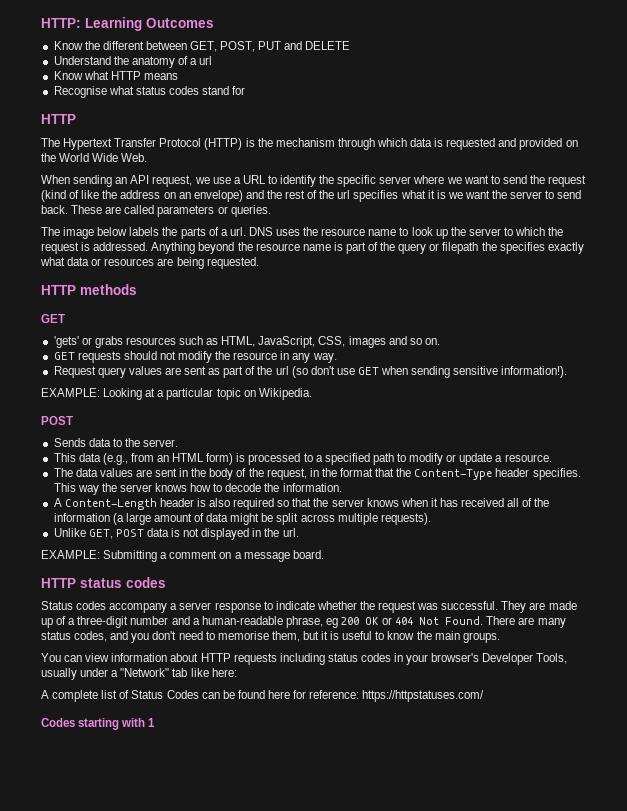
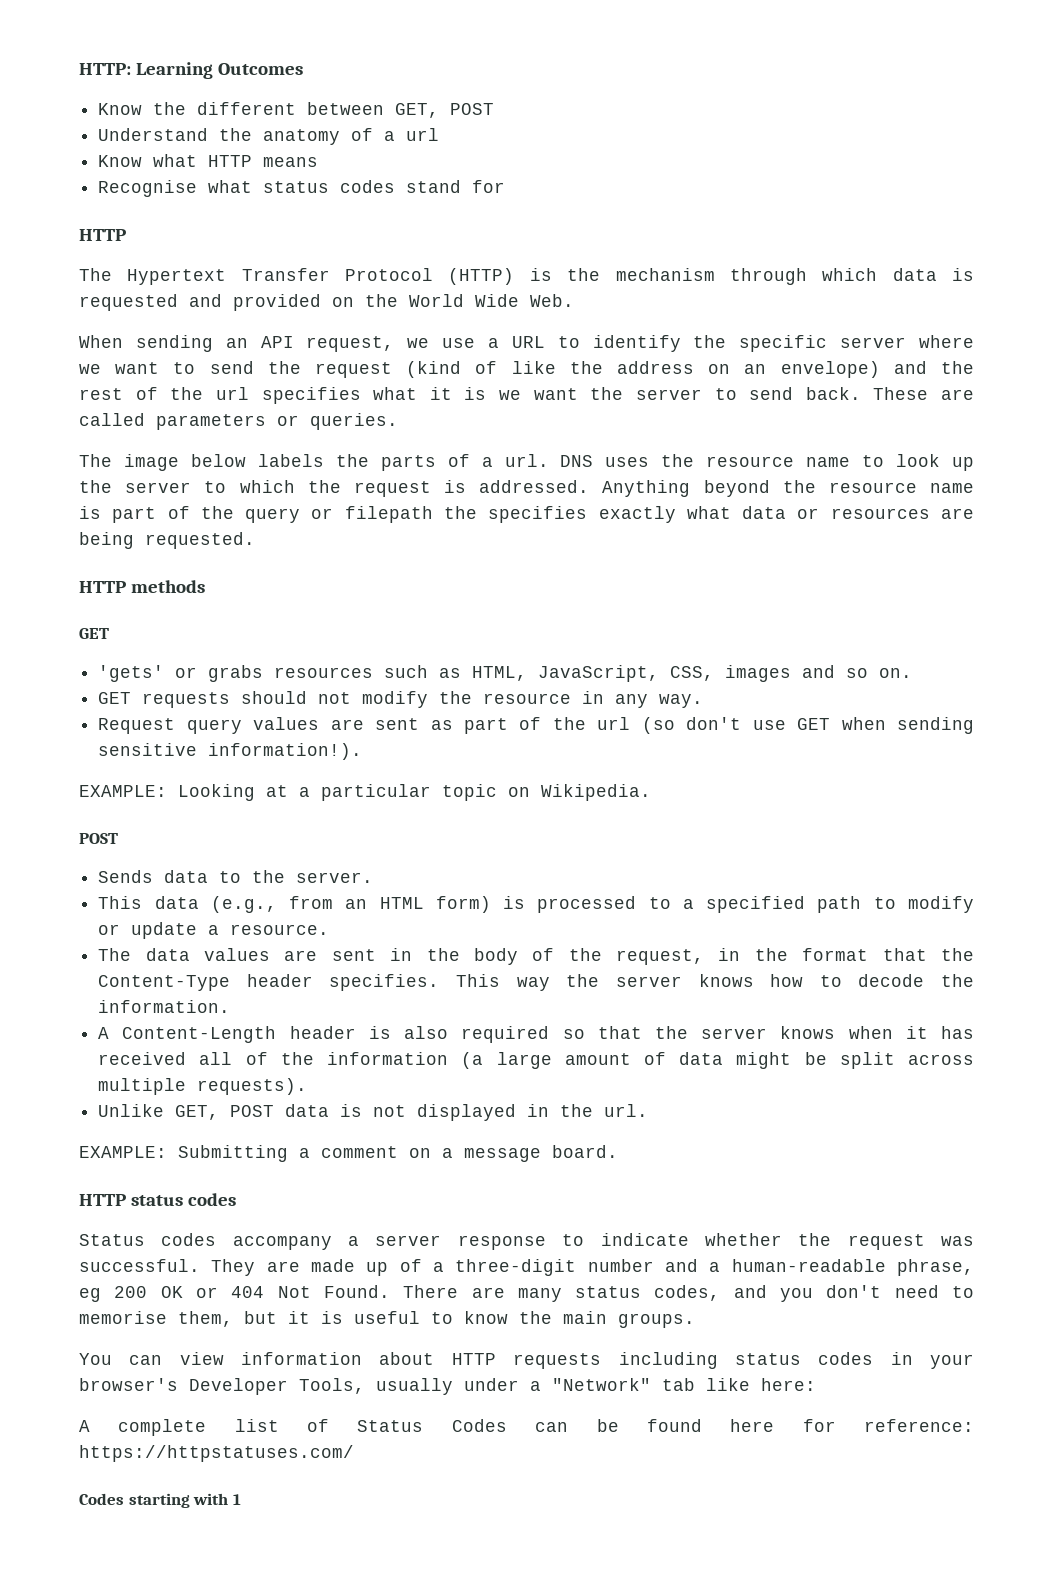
[220,41,351,52] POST, PUT and DELETE -> [450,103,495,115] POST

